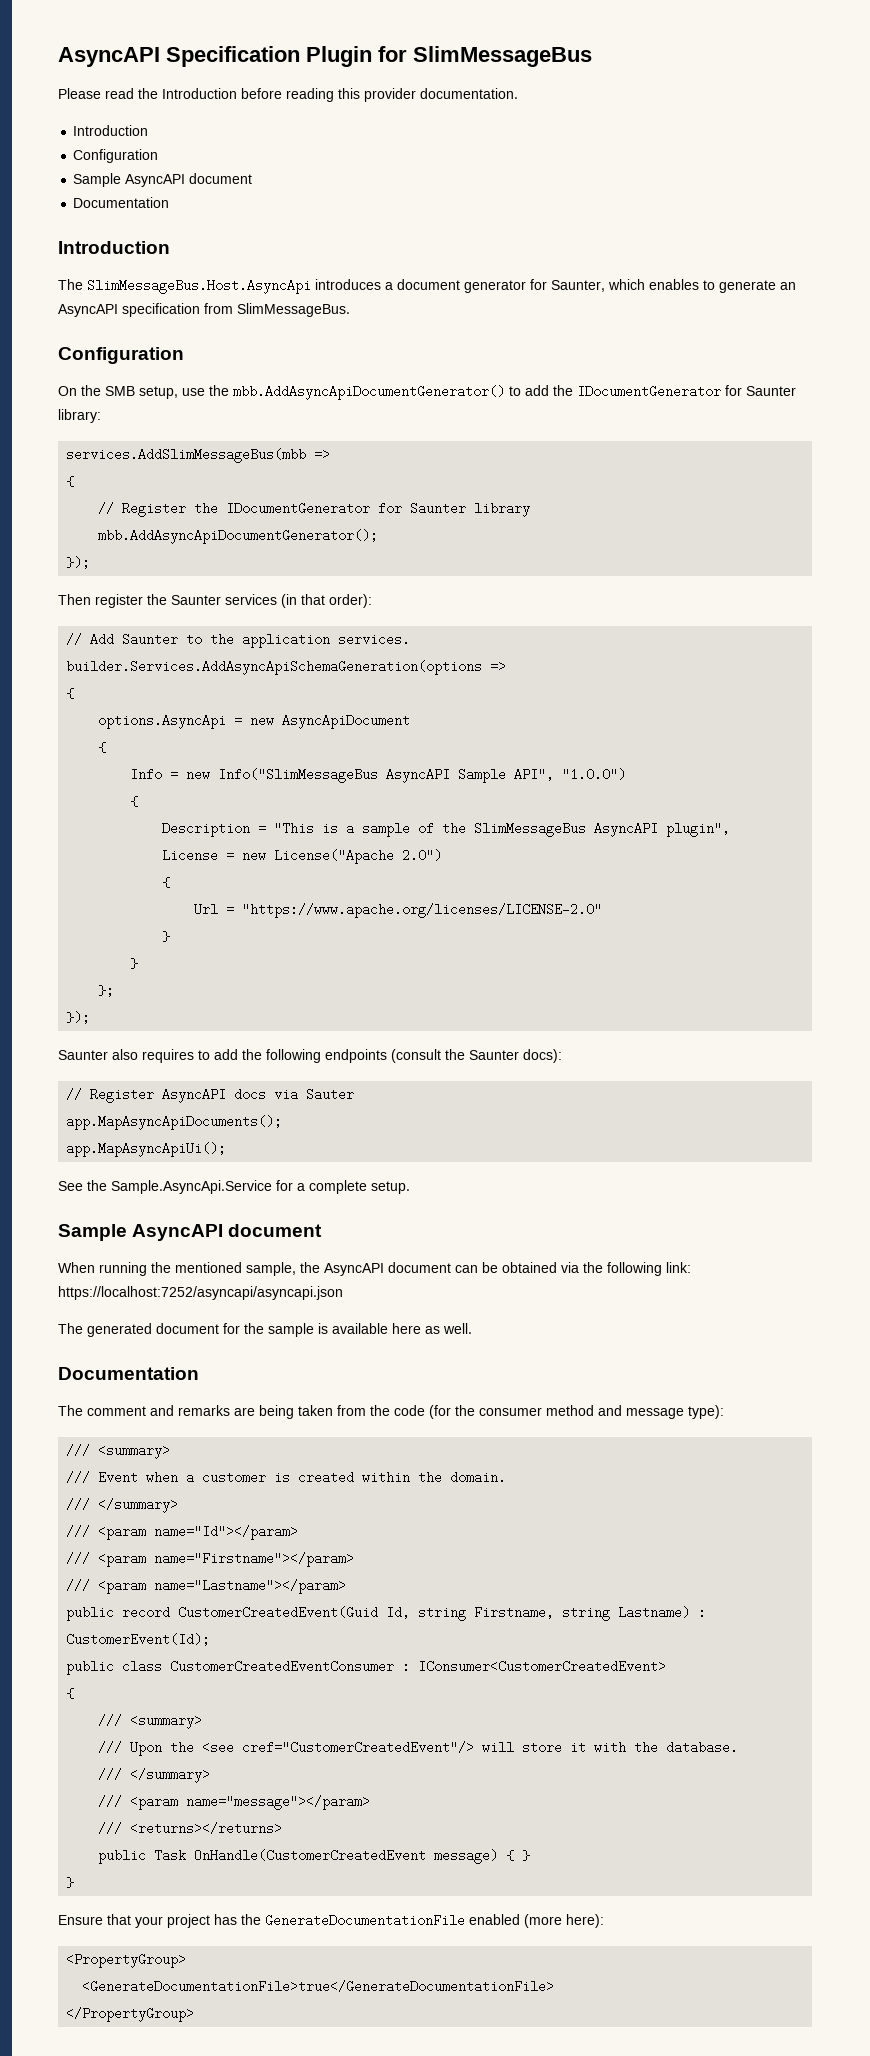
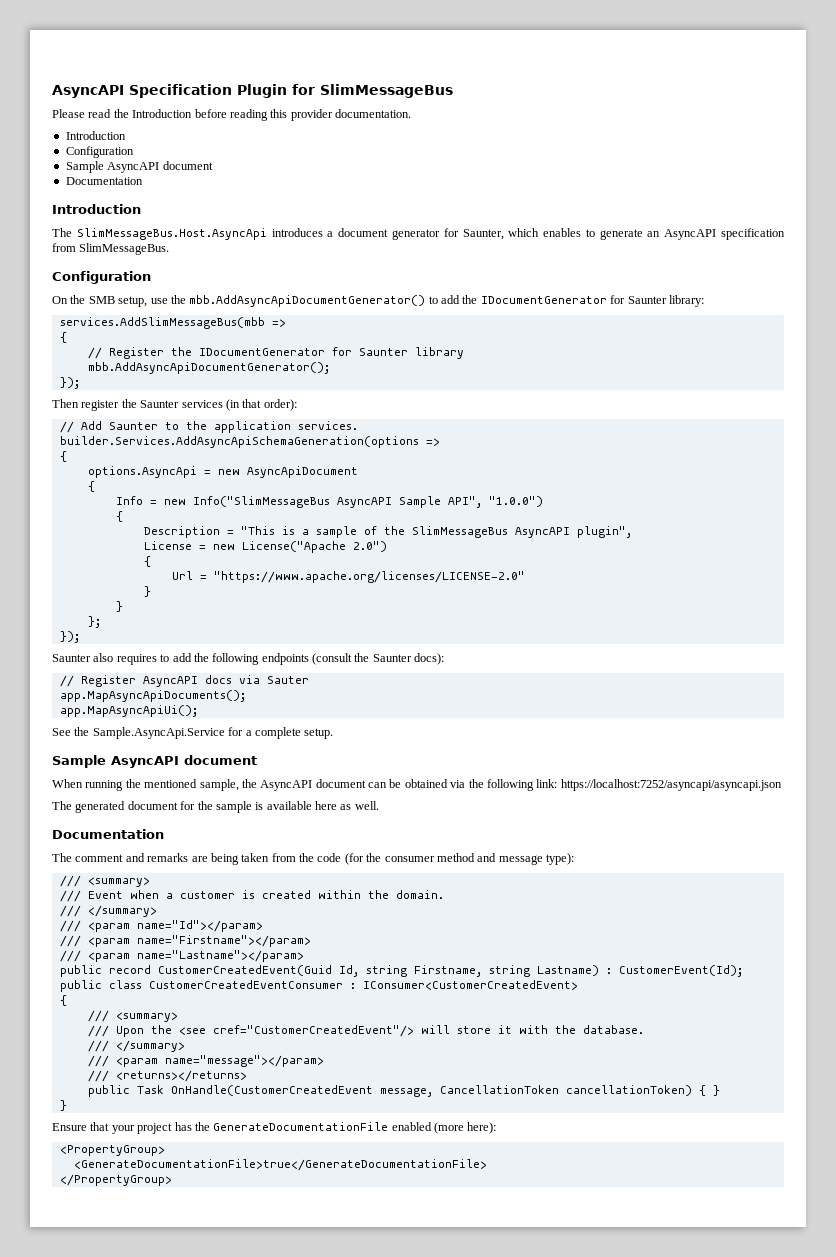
[434,1849,499,1864] message) -> [379,1085,692,1097] message, CancellationToken cancellationToken)

